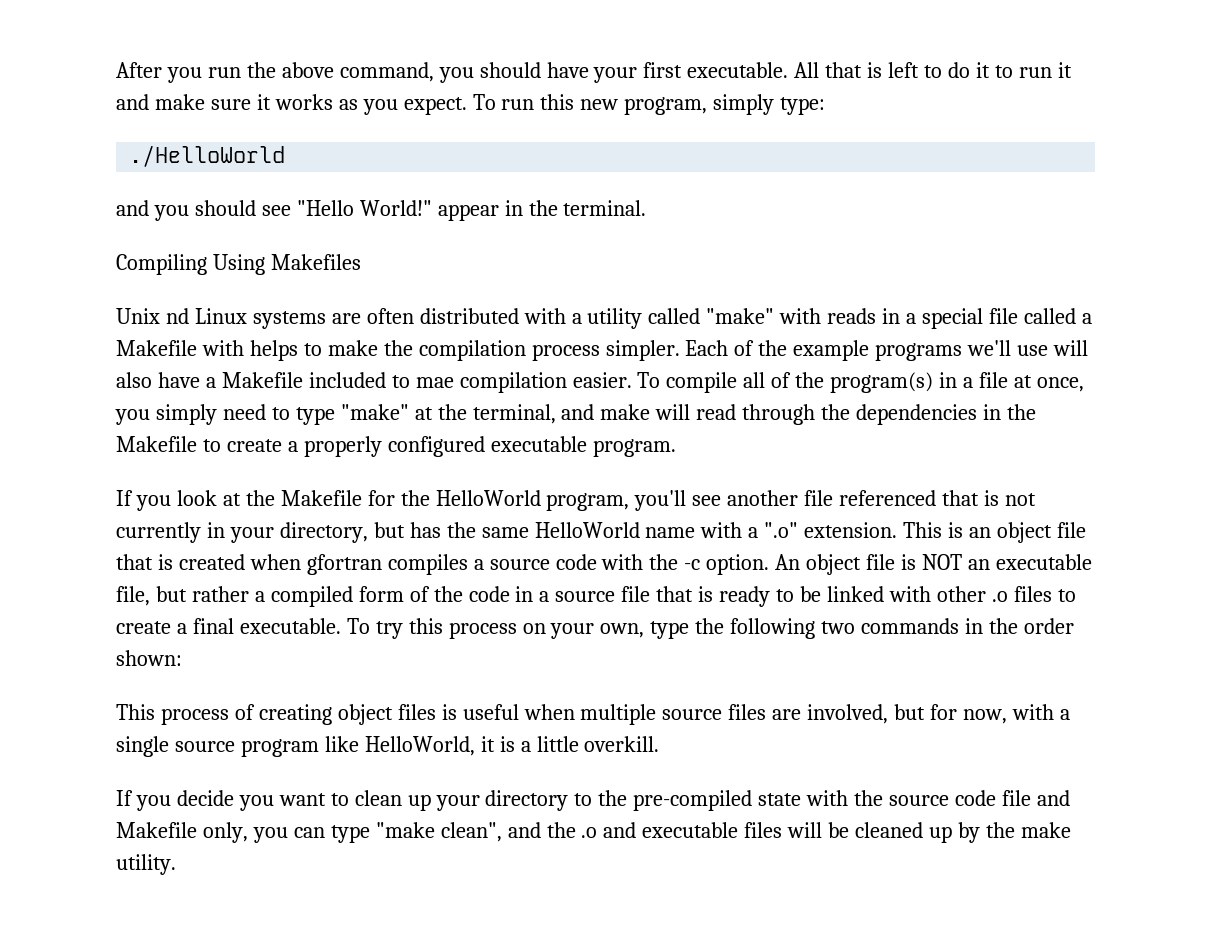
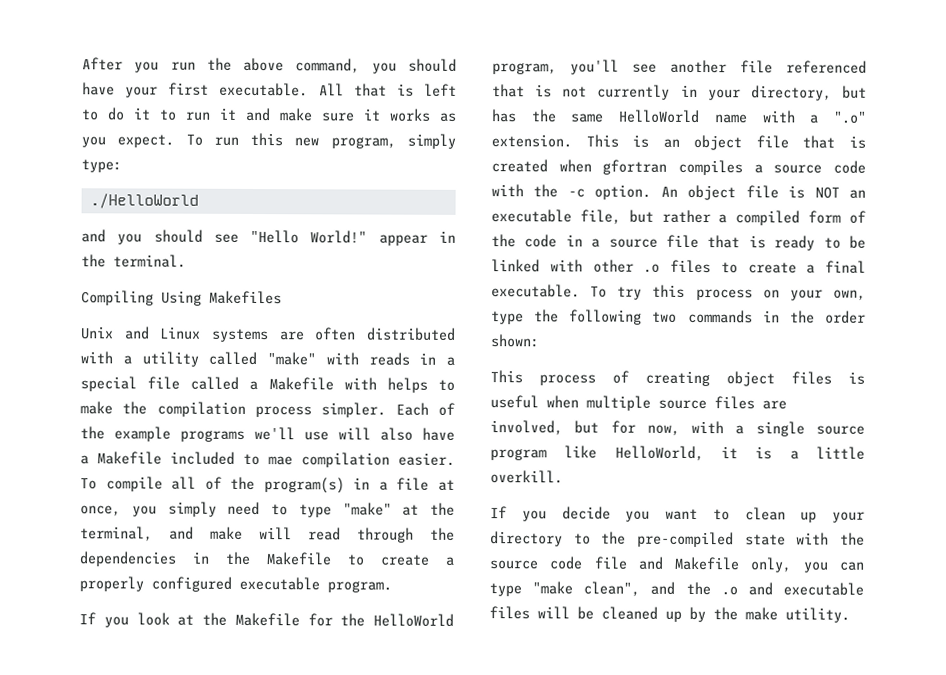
[165,308,189,324] nd -> [123,326,150,340] and

